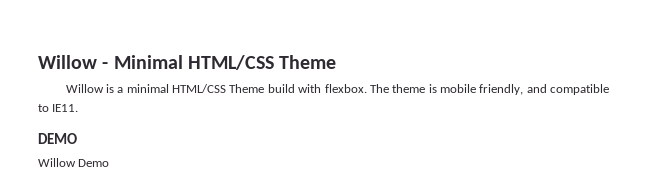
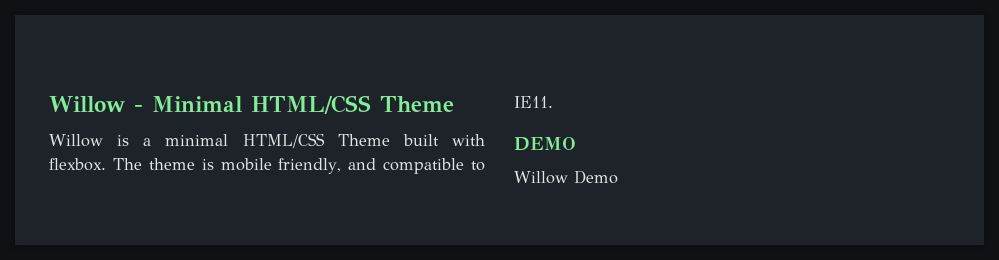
[267,84,295,93] build -> [402,134,439,146] built

